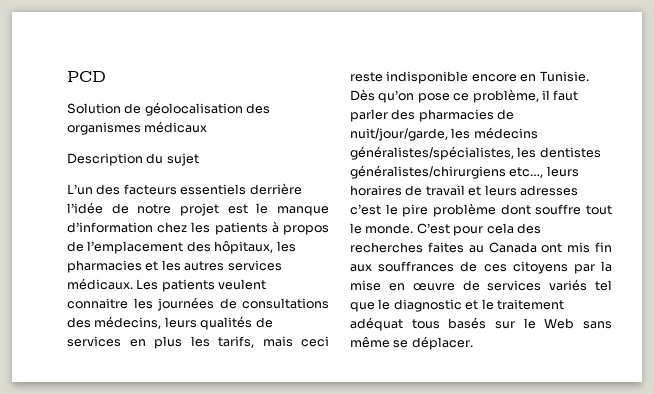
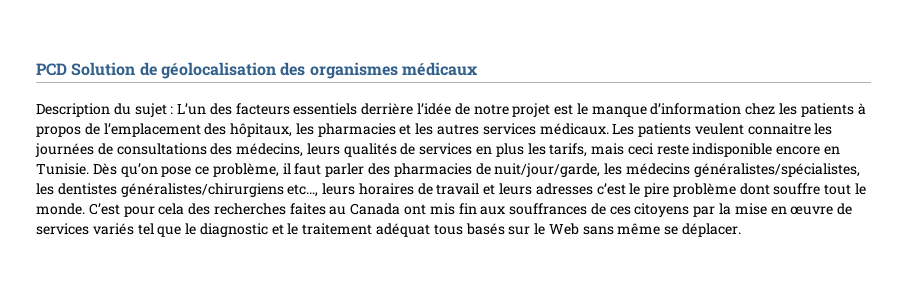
(106, 76) // -> (67, 69) none
(199, 159) // -> [170,106,174,114] :

